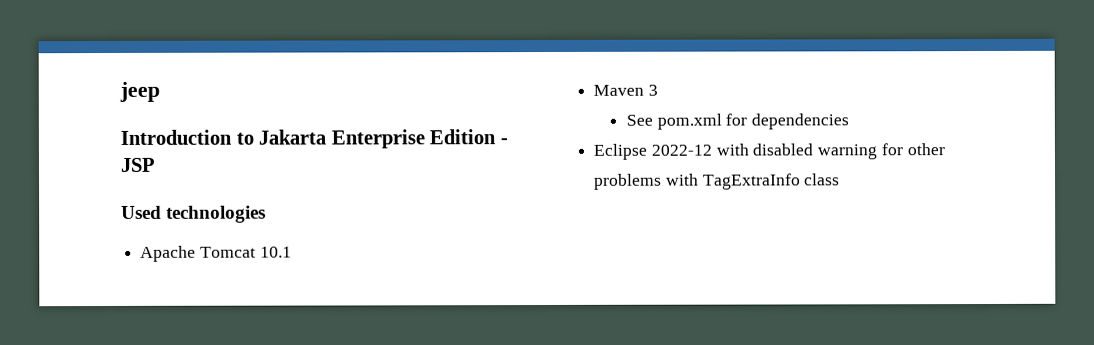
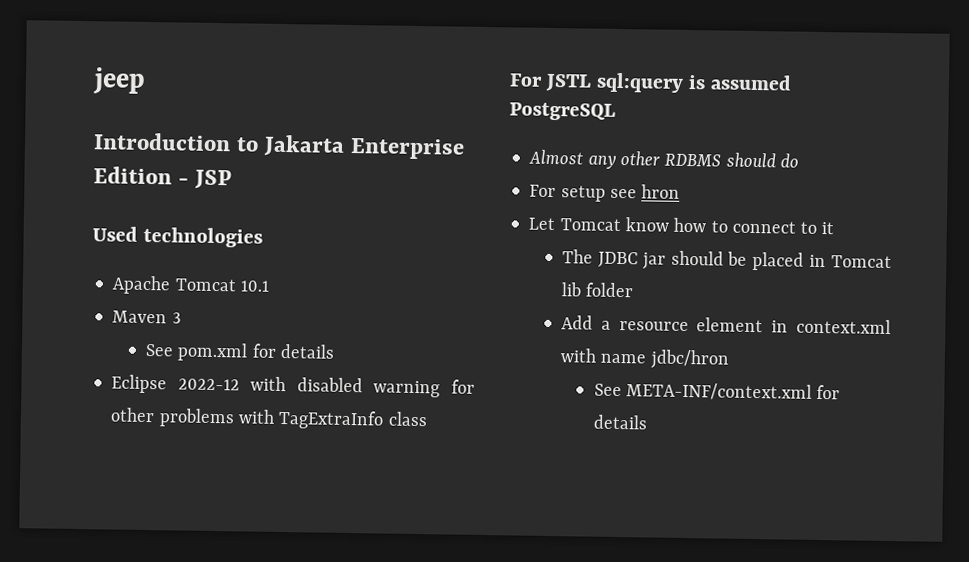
[751,113,850,130] dependencies -> [279,343,335,359] details
(841, 179) none -> [509,72,793,93] [509,102,616,121] [528,149,799,169] [529,184,681,202] [528,217,835,235] [562,249,892,271] [561,282,634,298] [561,315,891,335] [560,348,729,370] [593,382,841,401] [592,414,648,430] // For JSTL sql:query is assumed PostgreSQL // Almost any other RDBMS should do // For setup see hron // Let Tomcat know how to connect to it // The JDBC jar should be placed in Tomcat lib folder // Add a resource element in context.xml with name jdbc/hron // See META-INF/context.xml for details

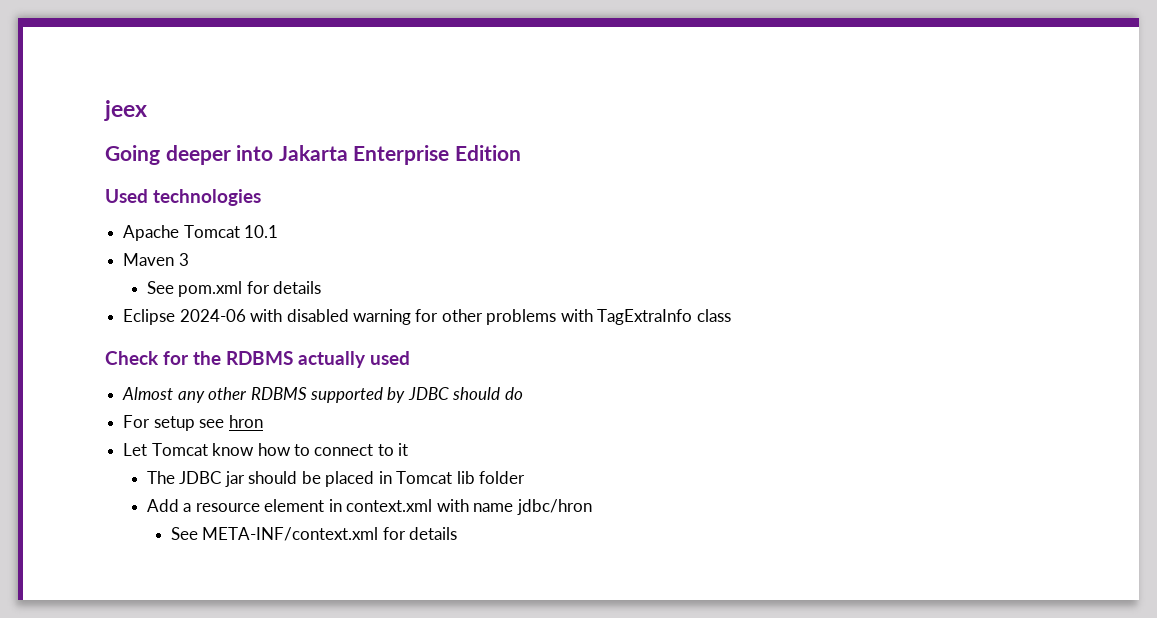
[93,67,146,95] [93,132,260,152] jeep // Introduction to -> [104,100,147,121] [105,145,274,165] jeex // Going deeper into
[178,169,233,190] - JSP -> (521, 153) none
[177,378,240,391] 2022-12 -> [179,309,246,322] 2024-06
[509,72,793,93] [509,102,616,121] For JSTL sql:query is assumed PostgreSQL -> [105,351,410,368] Check for the RDBMS actually used
(722, 160) none -> [309,387,449,403] supported by JDBC

